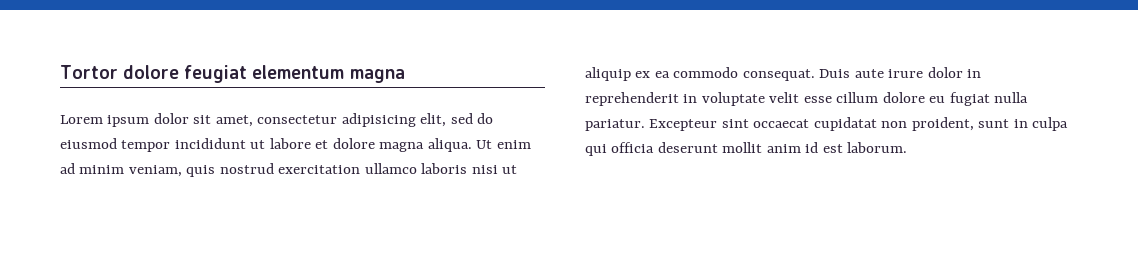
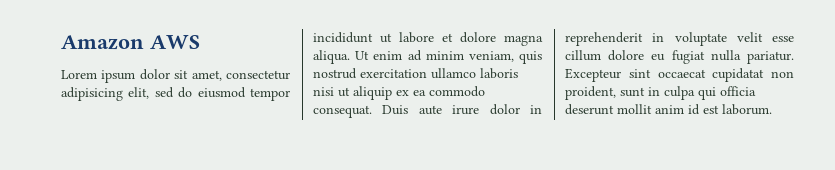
[60,65,405,83] Tortor dolore feugiat elementum magna -> [61,35,200,50] Amazon AWS

